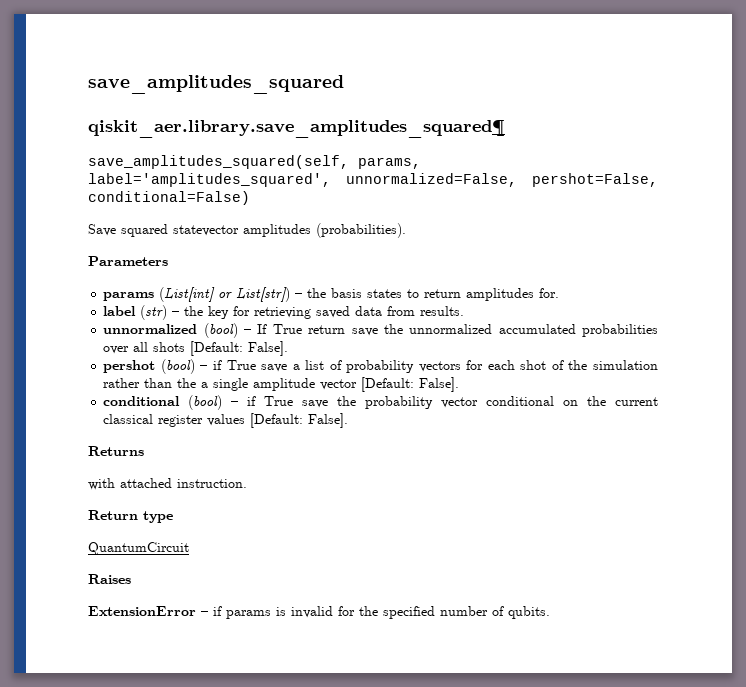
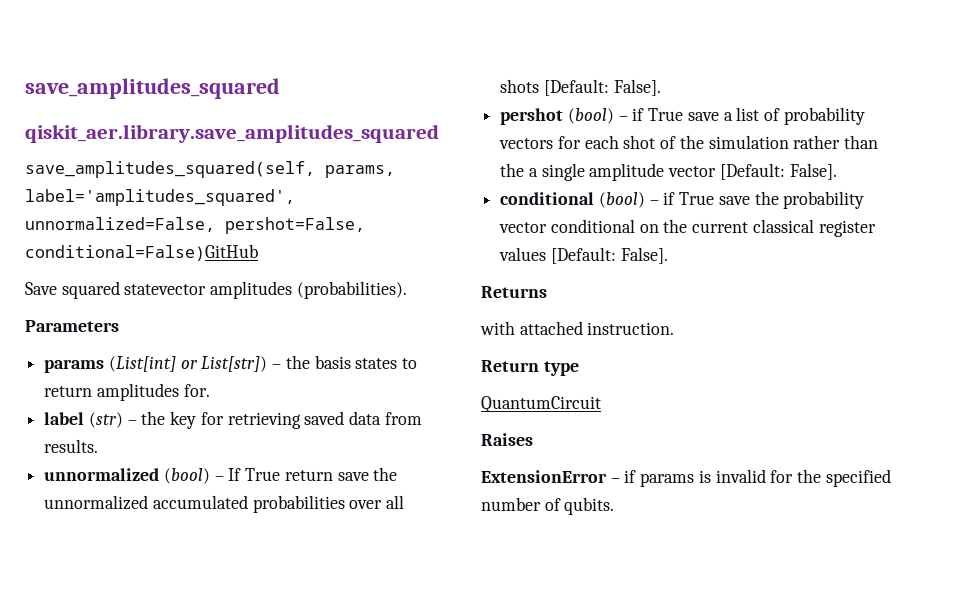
[88,120,505,138] qiskit_aer.library.save_amplitudes_squared¶ -> [25,124,439,143] qiskit_aer.library.save_amplitudes_squared
[88,191,250,205] conditional=False) -> [25,244,258,261] conditional=False)GitHub

